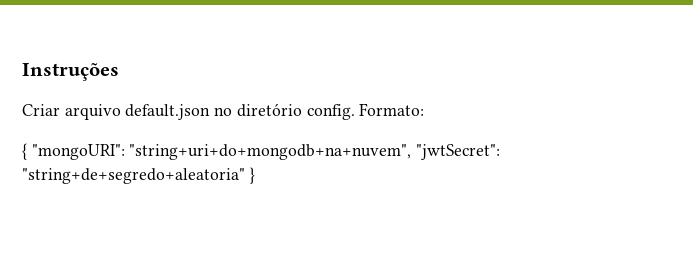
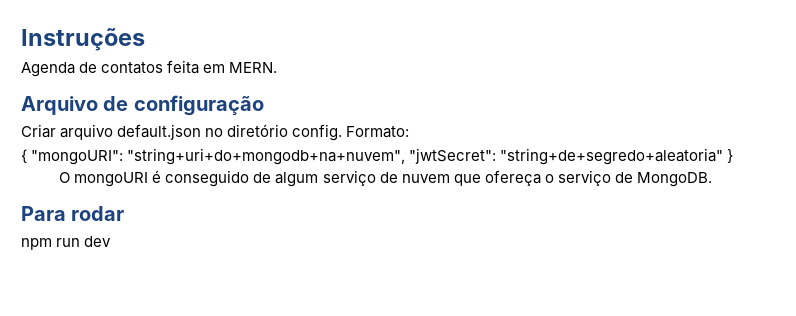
(119, 72) none -> [21,60,278,77] [21,95,264,116] // Agenda de contatos feita em MERN. // Arquivo de configuração
(255, 175) none -> [59,170,712,187] [21,206,125,221] [21,236,112,250] // O mongoURI é conseguido de algum serviço de nuvem que ofereça o serviço de MongoDB. // Para rodar // npm run dev

